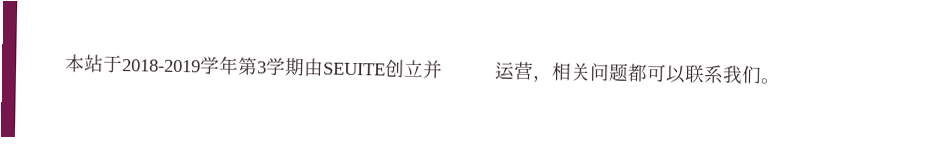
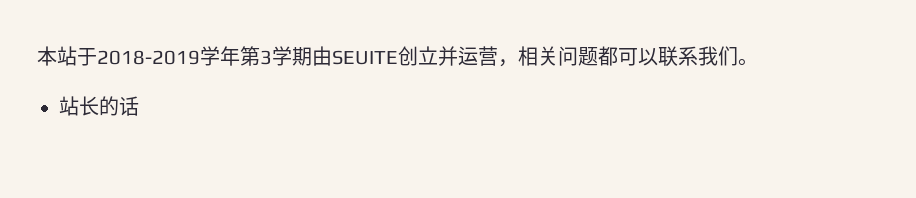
(781, 81) none -> [59,96,139,116] // 站长的话

